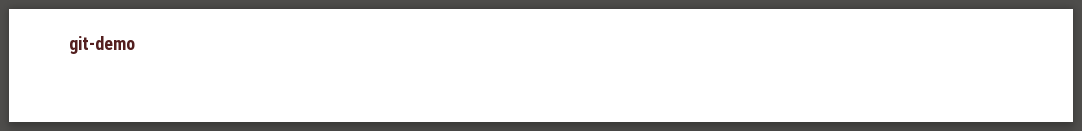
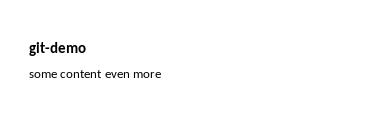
(135, 45) none -> [29,70,162,78] // some content even more

